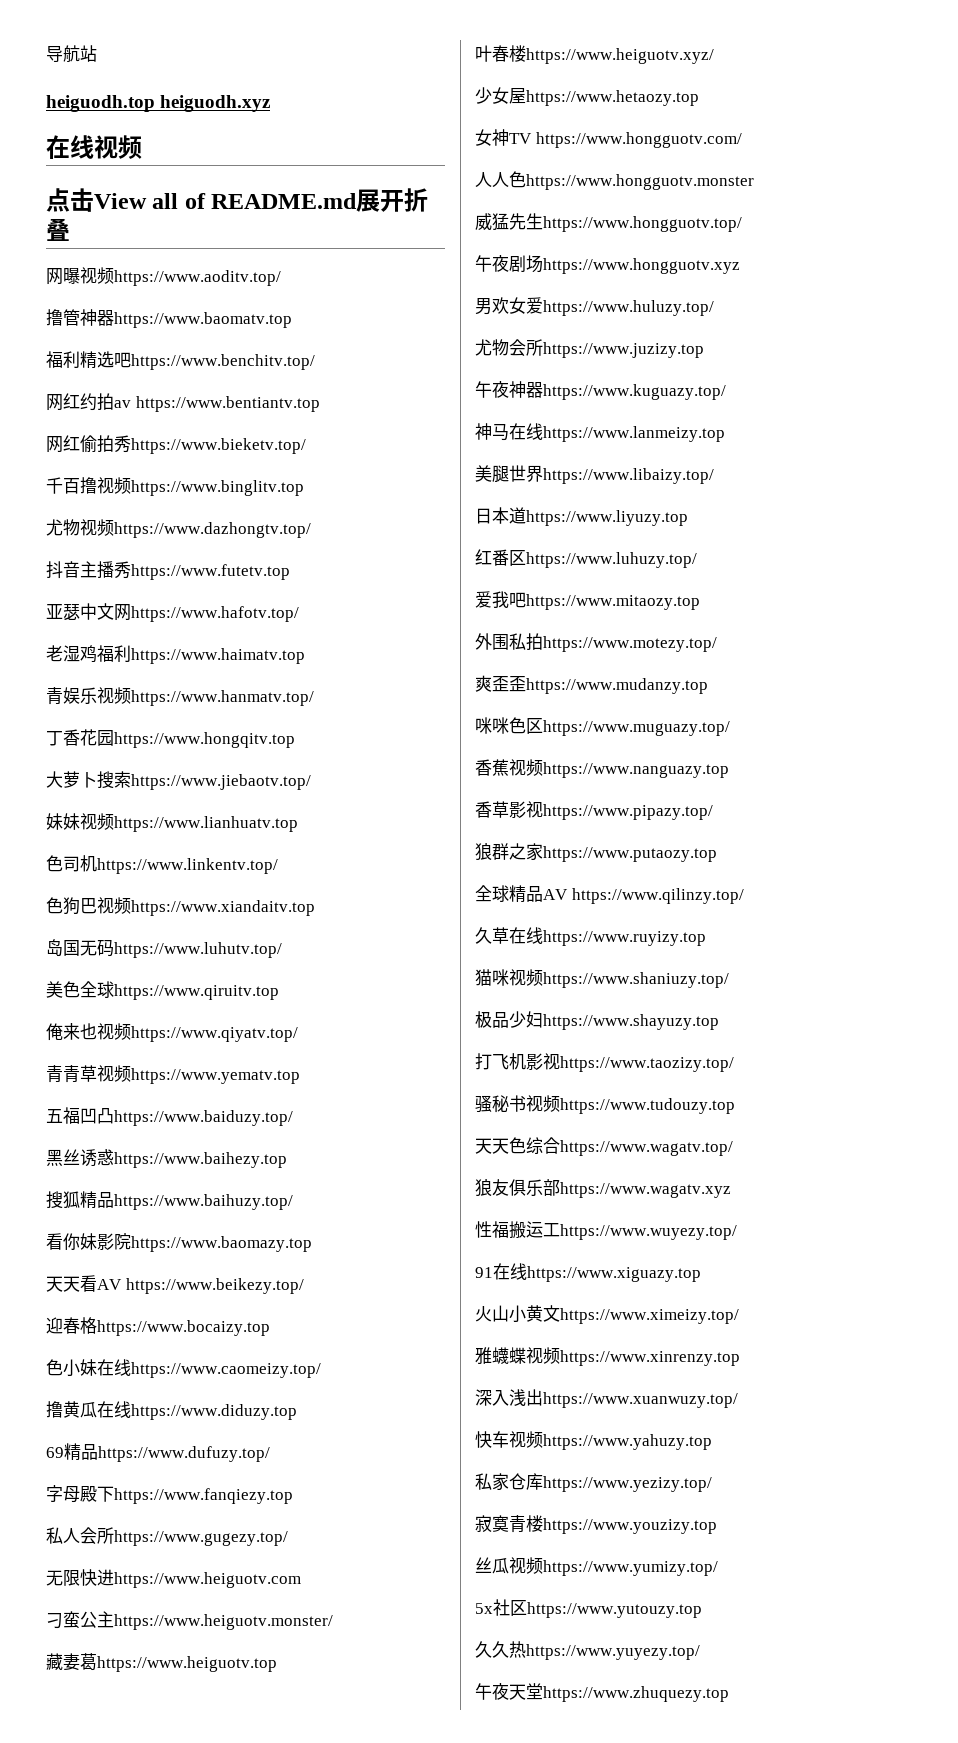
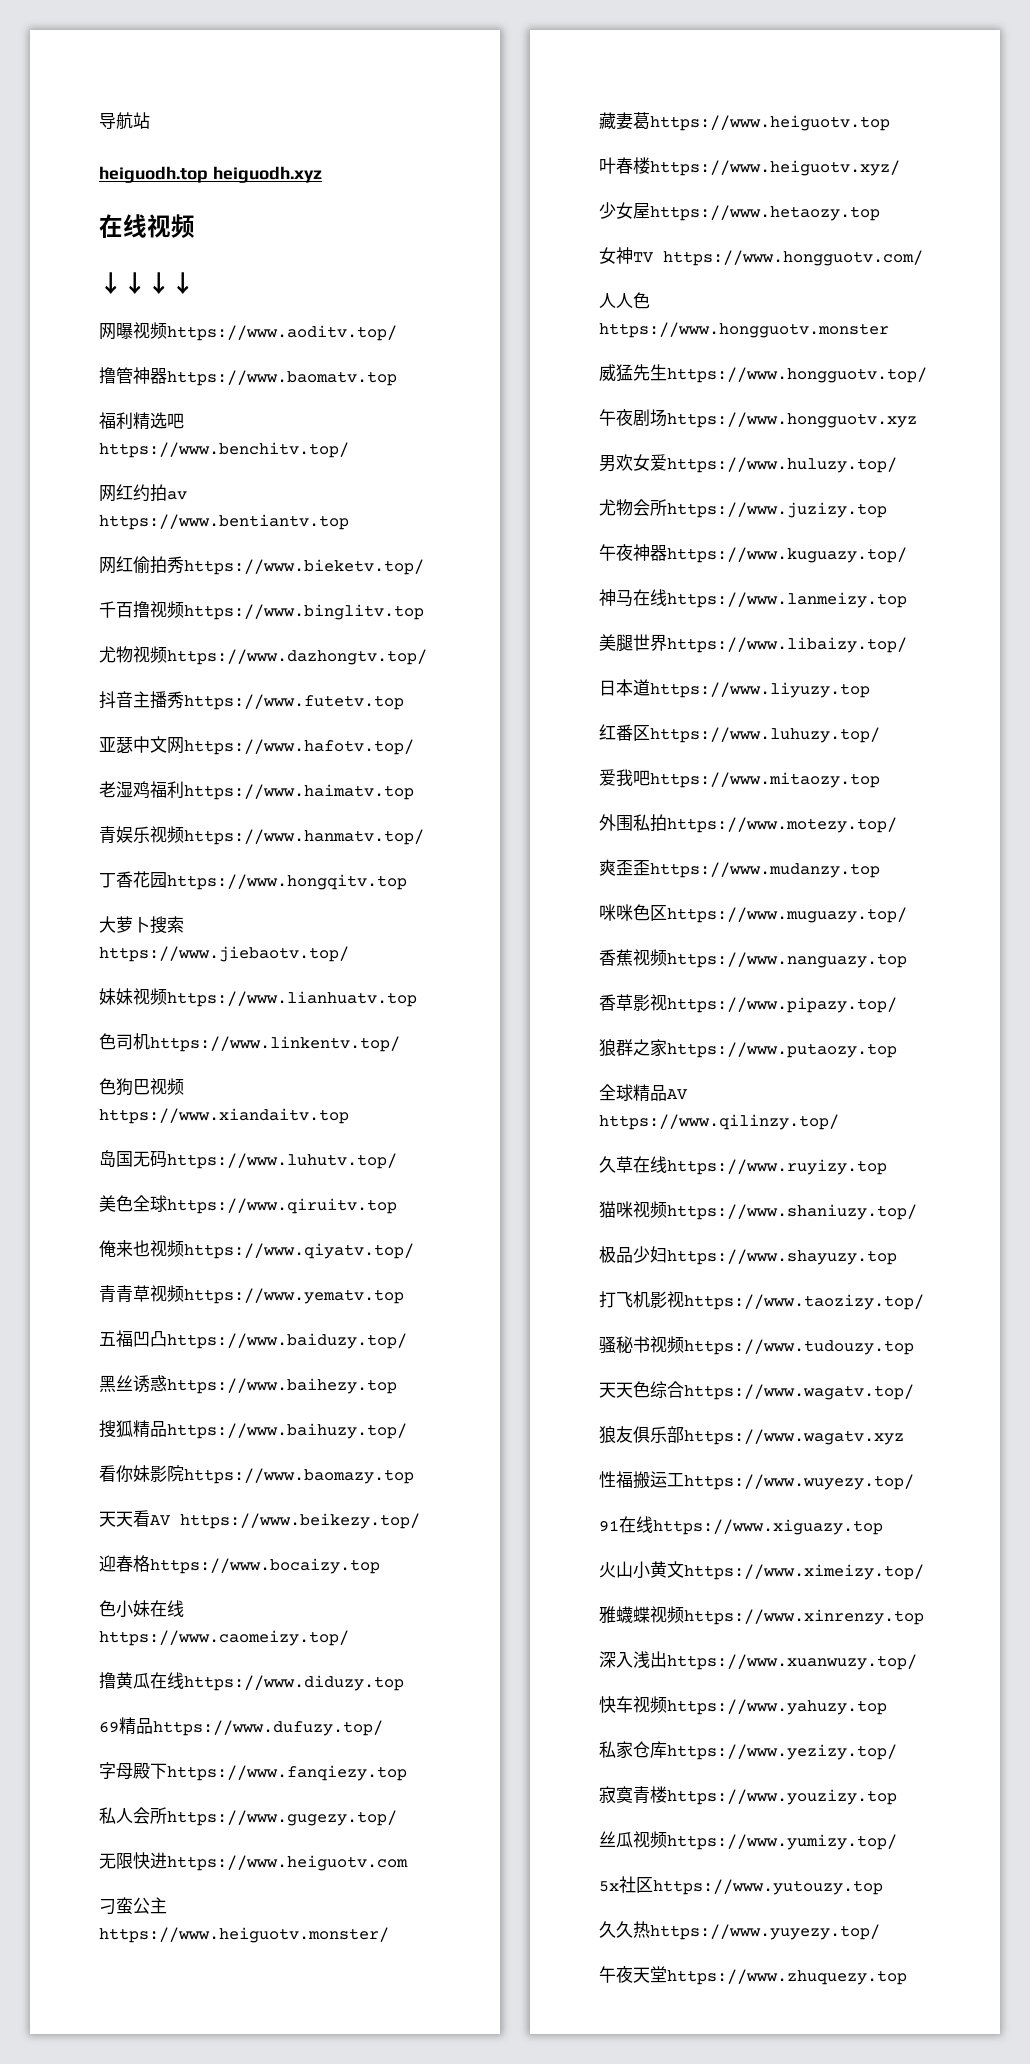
[46,188,429,212] [46,218,70,241] 点击View all of README.md展开折叠 -> [99,272,195,294] ↓↓↓↓

